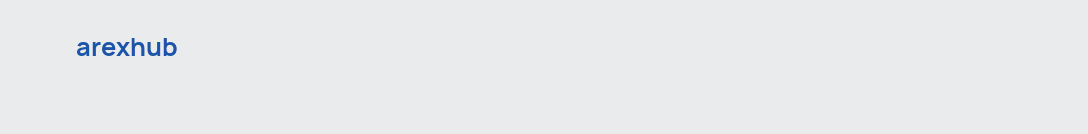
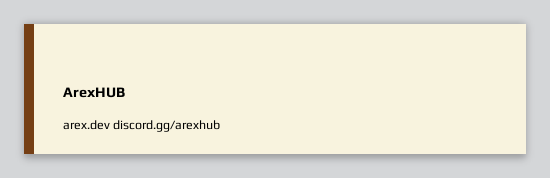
[76,38,178,56] arexhub -> [63,87,125,98] [63,120,221,132] ArexHUB // arex.dev discord.gg/arexhub

